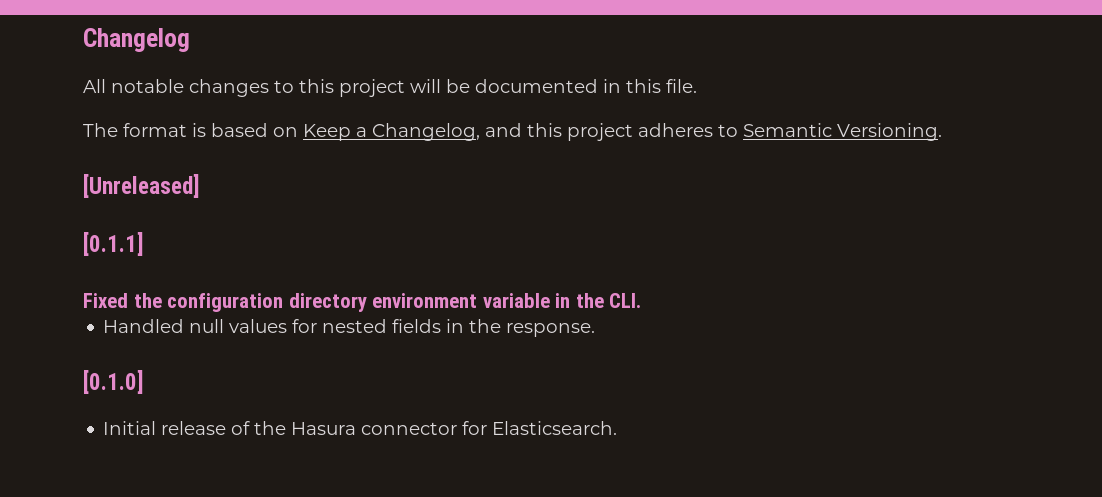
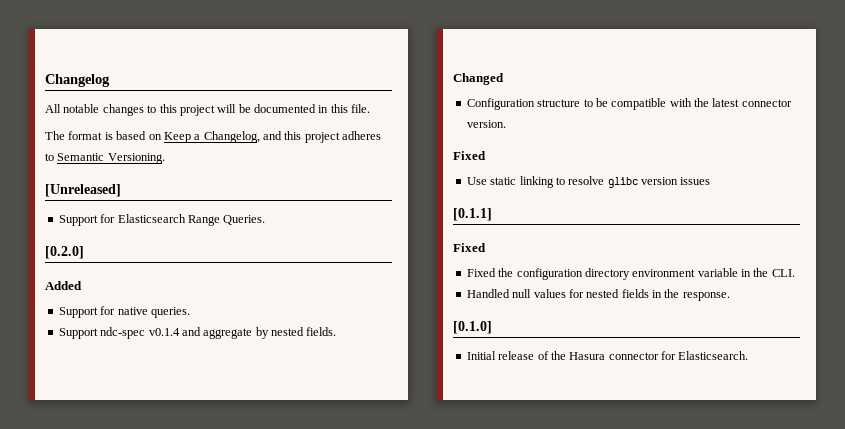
(200, 186) none -> [58,214,266,226] [45,246,84,259] [45,281,82,290] [58,306,190,318] [58,327,337,339] [453,73,504,85] [466,98,792,110] [466,120,506,128] [453,151,486,160] [466,176,711,188] // Support for Elasticsearch Range Queries. // [0.2.0] // Added // Support for native queries. // Support ndc-spec v0.1.4 and aggregate by nested fields. // Changed // Configuration structure to be compatible with the latest connector version. // Fixed // Use static linking to resolve glibc version issues
(128, 300) none -> [466,268,496,277] // Fixed

